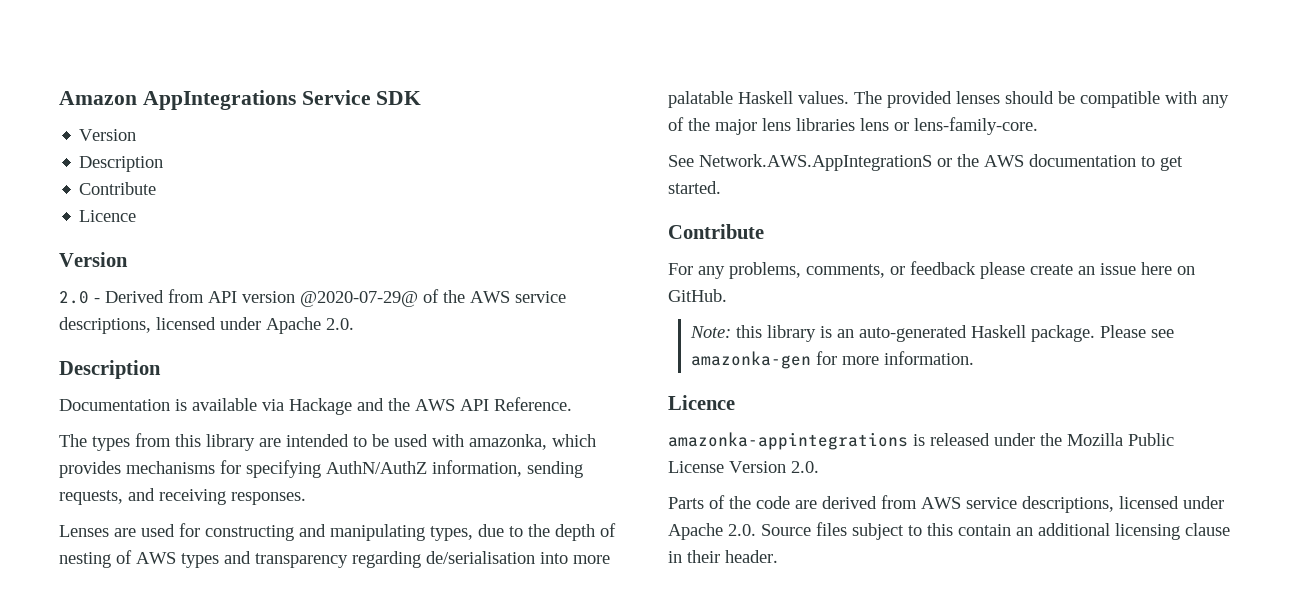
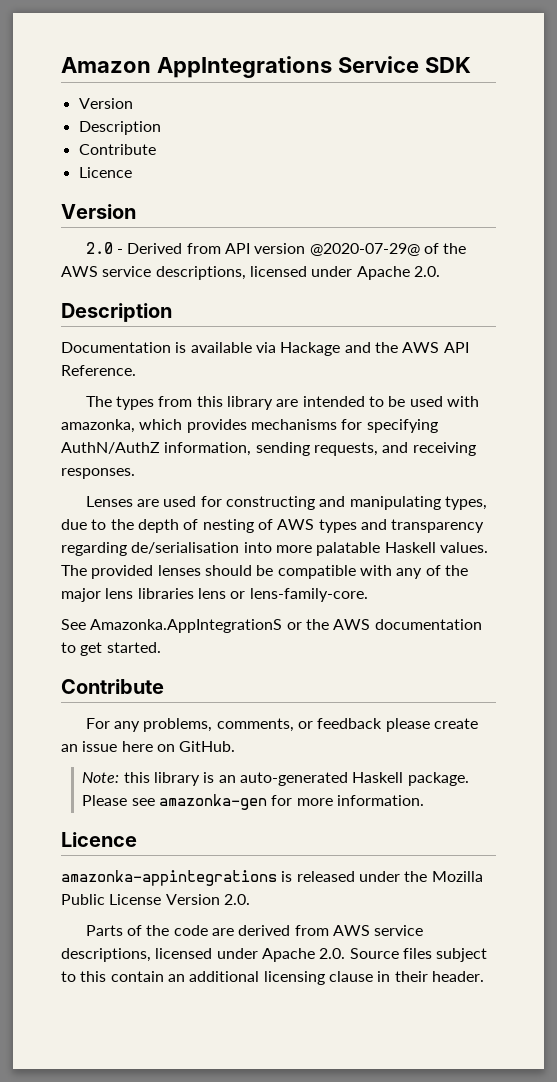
[699,154,932,171] Network.AWS.AppIntegrationS -> [90,619,283,633] Amazonka.AppIntegrationS

